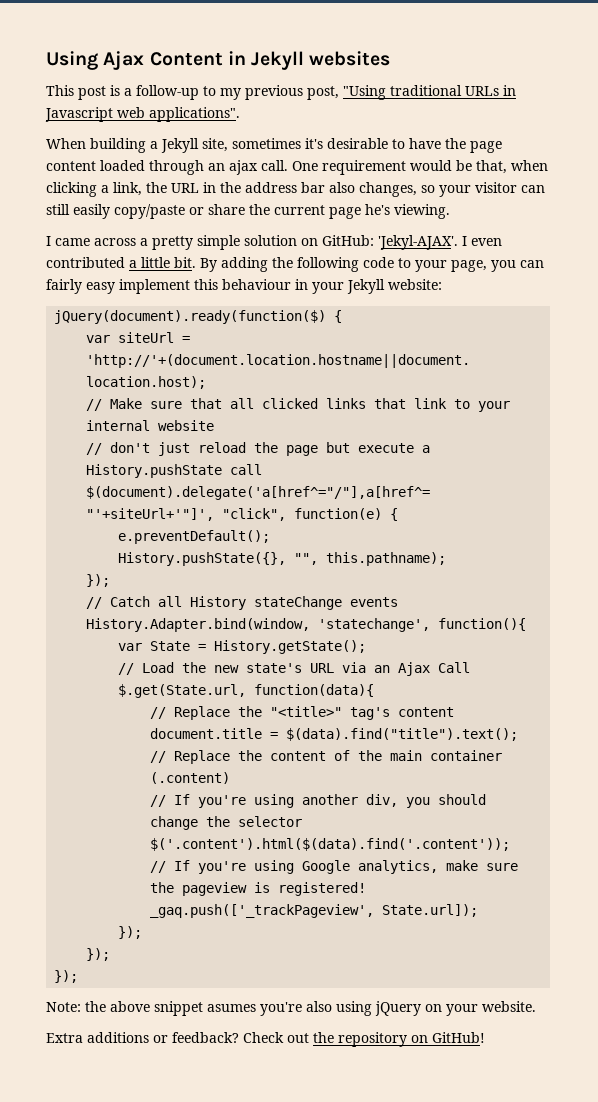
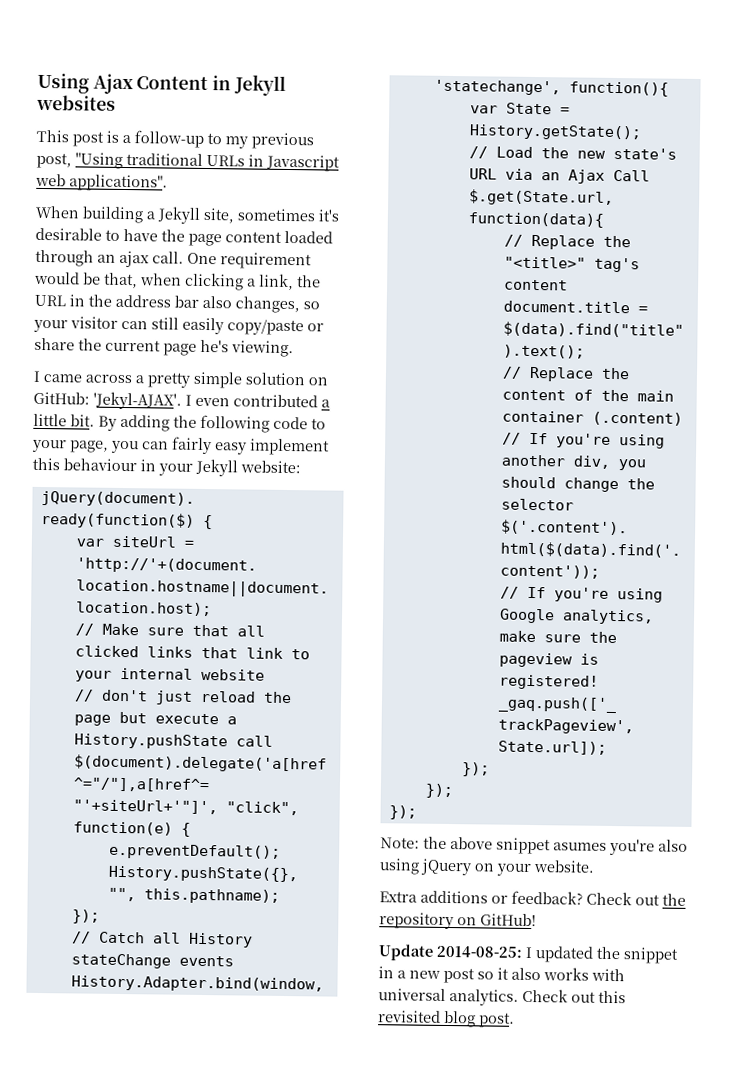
(485, 1037) none -> [378,944,679,964] [378,966,625,984] [378,988,626,1006] [378,1010,515,1028] // Update 2014-08-25: I updated the snippet in a new post so it also works with universal analytics. Check out this revisited blog post.

